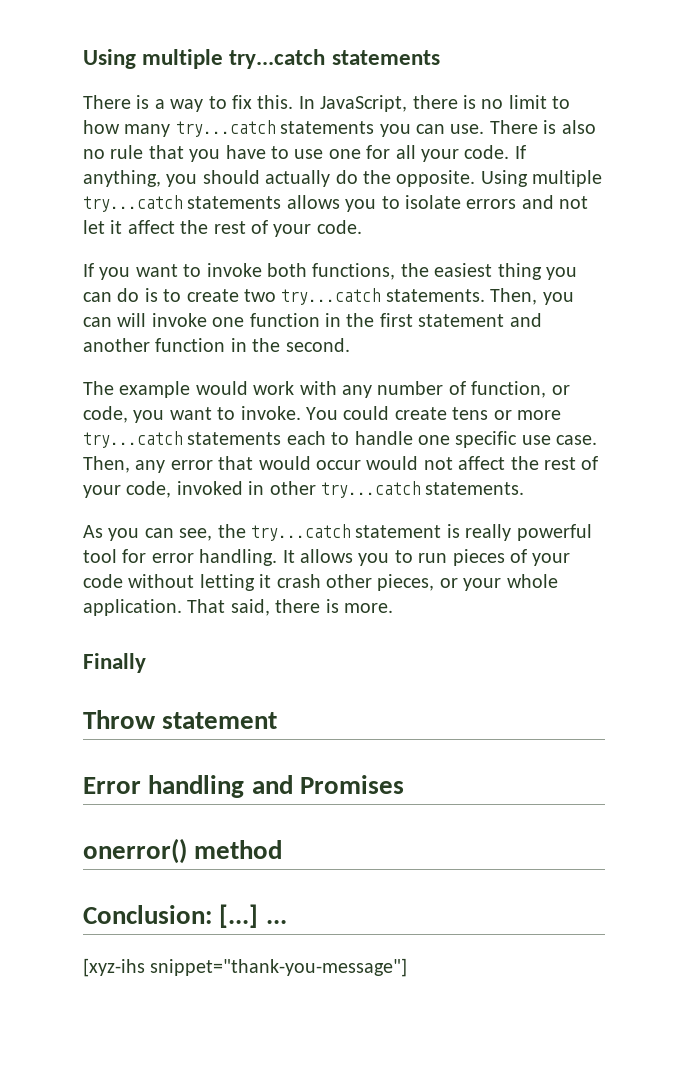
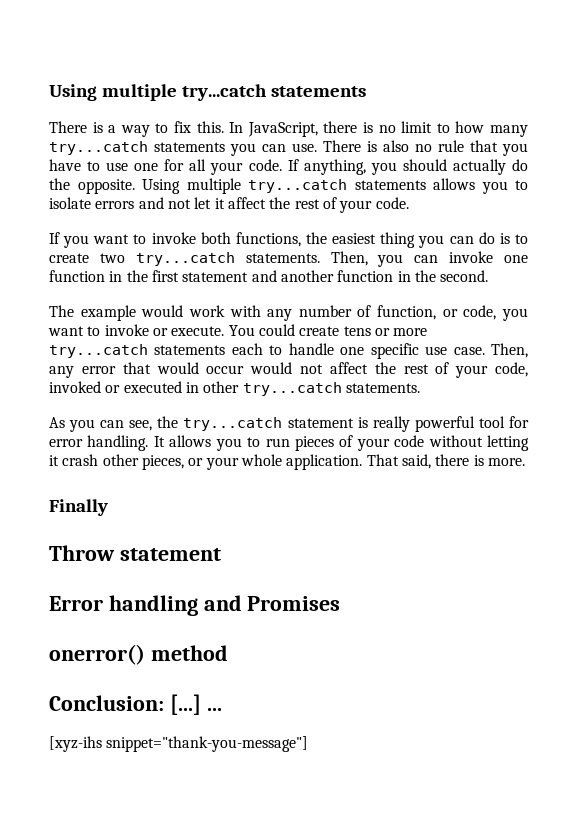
[117,313,147,327] will -> (439, 259) none
[240,406,301,420] invoke. -> [104,324,225,336] invoke or execute.
(243, 488) none -> [105,381,182,393] or executed

